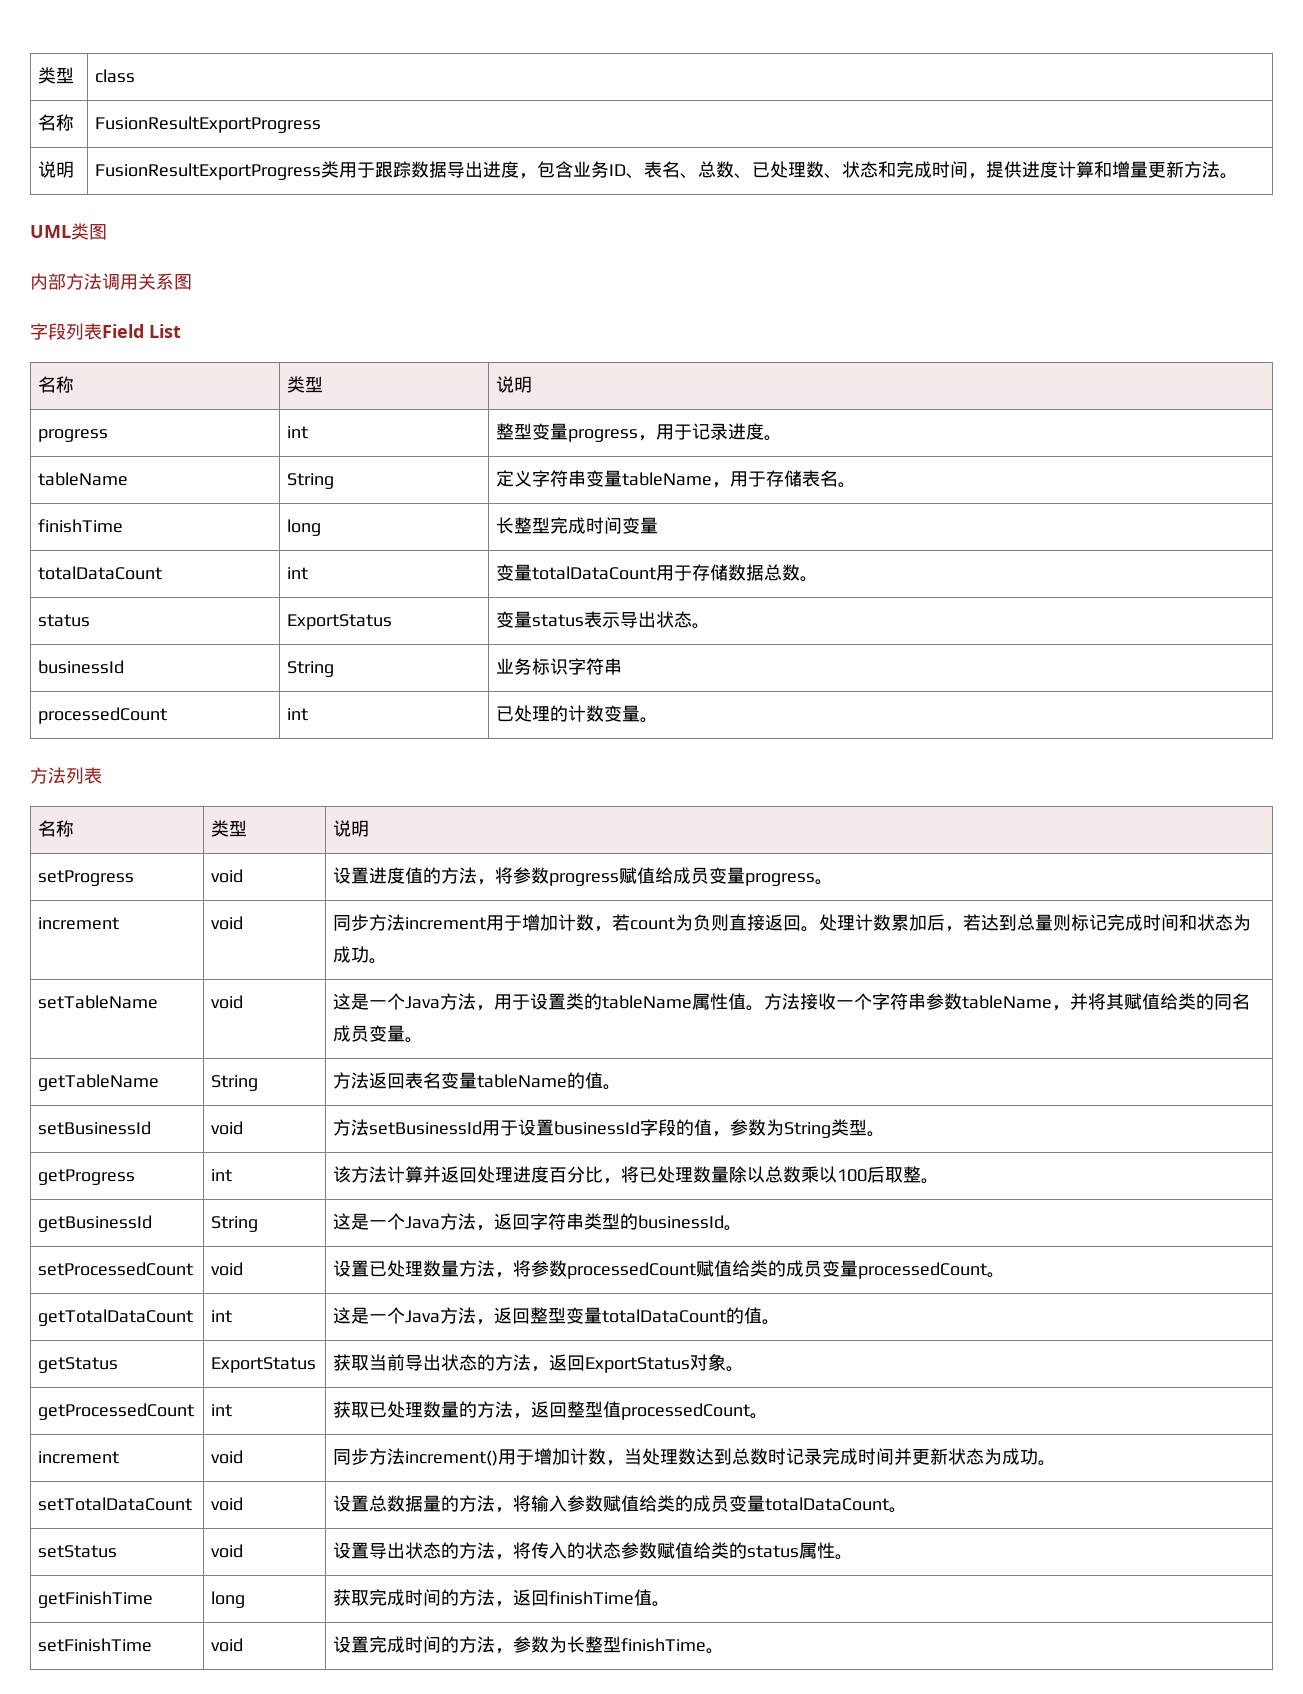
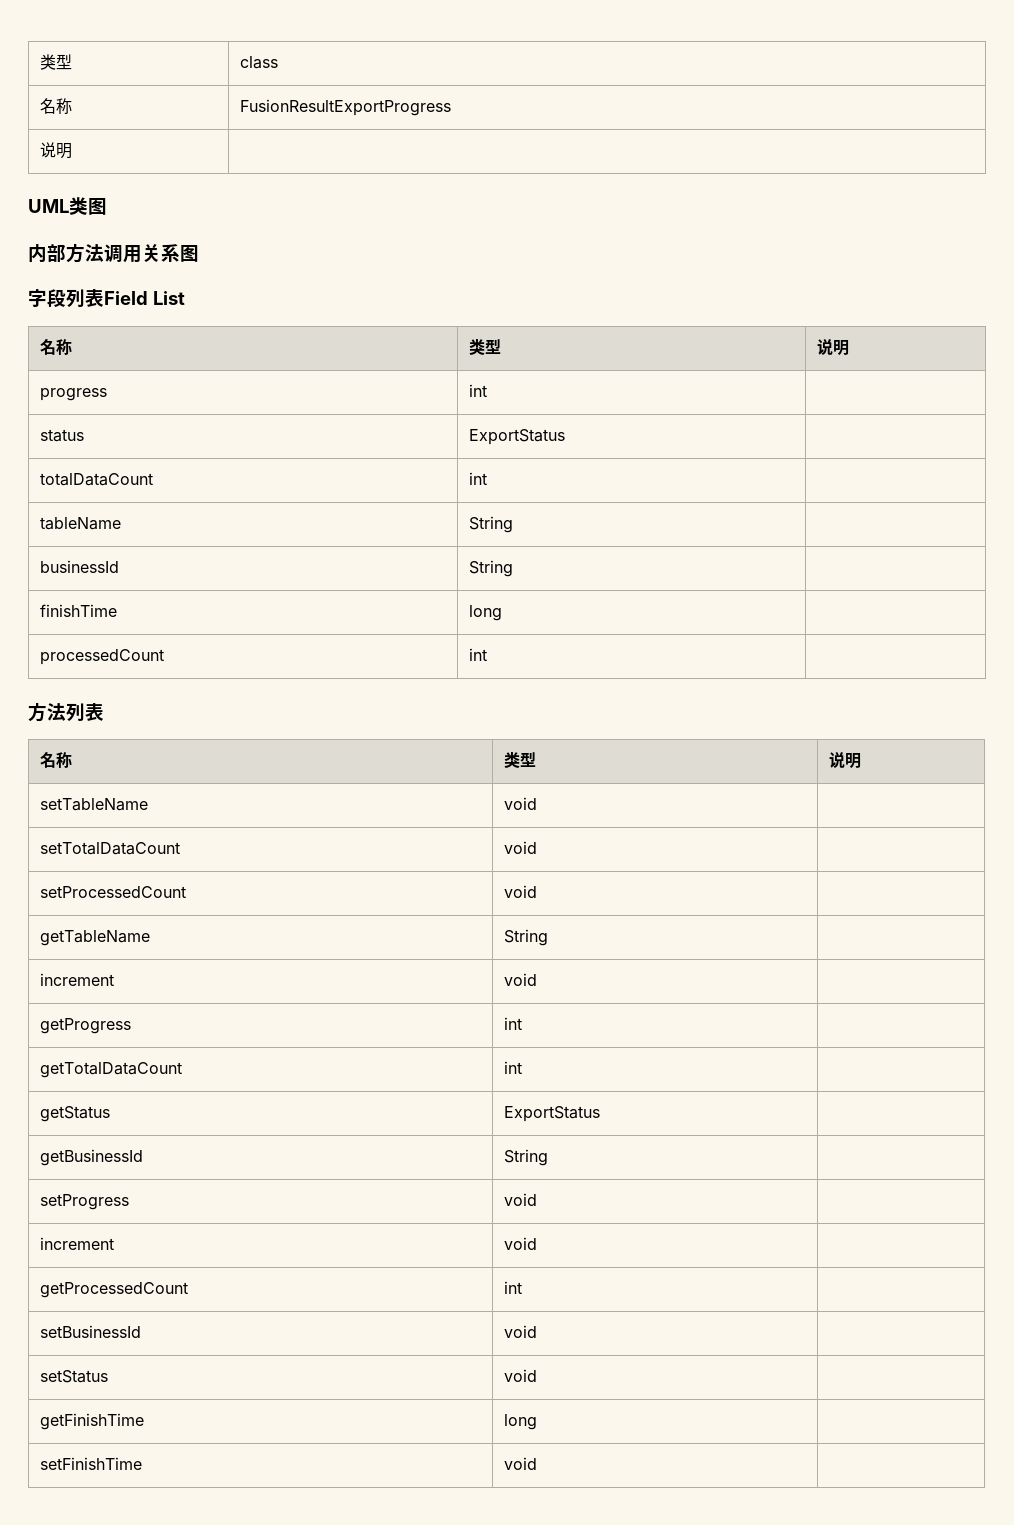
[95,161,1239,180] FusionResultExportProgress类用于跟踪数据导出进度，包含业务ID、表名、总数、已处理数、状态和完成时间，提供进度计算和增量更新方法。 -> (72, 151) none
[496,423,783,442] [38,472,129,486] [287,473,335,489] [496,470,857,488] [38,519,124,533] [287,519,322,536] [496,517,659,534] [38,566,163,580] [287,567,309,580] [496,564,819,582] [38,614,91,627] [287,614,393,630] [496,611,711,629] [38,660,125,674] [287,661,335,677] [496,658,623,675] [38,707,168,724] [287,708,309,721] [496,705,659,723] 整型变量progress，用于记录进度。 // tableName | String | 定义字符串变量tableName，用于存储表名。 // finishTime | long | 长整型完成时间变量 // totalDataCount | int | 变量totalDataCount用于存储数据总数。 // status | ExportStatus | 变量status表示导出状态。 // businessId | String | 业务标识字符串 // processedCount | int | 已处理的计数变量。 -> [39,429,84,442] [468,429,565,445] [39,473,153,486] [468,472,487,485] [39,517,121,530] [468,516,513,533] [39,560,119,573] [468,560,513,577] [39,604,117,617] [468,605,502,621] [39,649,164,665] [468,648,487,661] // status | ExportStatus | // totalDataCount | int | // tableName | String | // businessId | String | // finishTime | long | // processedCount | int |
[38,870,135,886] [211,869,244,883] [333,867,834,886] [38,917,120,930] [211,916,244,930] [333,914,1252,932] [333,946,388,964] [38,995,159,1009] [211,995,244,1009] [333,993,1251,1011] [333,1025,424,1043] [38,1074,160,1091] [211,1075,259,1091] [333,1072,622,1090] [38,1121,152,1135] [211,1121,244,1135] [333,1119,886,1138] [38,1169,136,1185] [211,1169,233,1182] [333,1166,940,1184] [38,1215,153,1232] [211,1216,259,1232] [333,1213,743,1231] [38,1262,194,1276] [211,1262,244,1276] [333,1260,1006,1279] [38,1309,194,1326] [211,1310,233,1323] [333,1307,781,1325] [38,1357,119,1373] [211,1357,317,1373] [333,1354,745,1373] [38,1403,195,1420] [211,1404,233,1417] [333,1401,769,1420] [38,1451,120,1464] [211,1450,244,1464] [333,1448,1057,1466] [38,1497,193,1511] [211,1497,244,1511] [333,1495,908,1513] [38,1545,118,1558] [211,1544,244,1558] [333,1542,854,1560] [38,1591,154,1608] [211,1591,246,1608] [333,1589,671,1607] [38,1638,153,1652] [211,1638,244,1652] [333,1636,725,1654] setProgress | void | 设置进度值的方法，将参数progress赋值给成员变量progress。 // increment | void | 同步方法increment用于增加计数，若count为负则直接返回。处理计数累加后，若达到总量则标记完成时间和状态为成功。 // setTableName | void | 这是一个Java方法，用于设置类的tableName属性值。方法接收一个字符串参数tableName，并将其赋值给类的同名成员变量。 // getTableName | String | 方法返回表名变量tableName的值。 // setBusinessId | void | 方法setBusinessId用于设置businessId字段的值，参数为String类型。 // getProgress | int | 该方法计算并返回处理进度百分比，将已处理数量除以总数乘以100后取整。 // getBusinessId | String | 这是一个Java方法，返回字符串类型的businessId。 // setProcessedCount | void | 设置已处理数量方法，将参数processedCount赋值给类的成员变量processedCount。 // getTotalDataCount | int | 这是一个Java方法，返回整型变量totalDataCount的值。 // getStatus | ExportStatus | 获取当前导出状态的方法，返回ExportStatus对象。 // getProcessedCount | int | 获取已处理数量的方法，返回整型值processedCount。 // increment | void | 同步方法increment()用于增加计数，当处理数达到总数时记录完成时间并更新状态为成功。 // setTotalDataCount | void | 设置总数据量的方法，将输入参数赋值给类的成员变量totalDataCount。 // setStatus | void | 设置导出状态的方法，将传入的状态参数赋值给类的status属性。 // getFinishTime | long | 获取完成时间的方法，返回finishTime值。 // setFinishTime | void | 设置完成时间的方法，参数为长整型finishTime。 -> [39,798,148,811] [503,797,537,810] [39,842,180,855] [503,841,537,854] [39,886,186,898] [503,885,537,898] [39,930,150,946] [503,929,548,946] [39,973,114,986] [503,973,537,986] [39,1018,131,1034] [503,1017,522,1030] [39,1062,182,1078] [503,1061,522,1074] [39,1106,110,1122] [503,1106,600,1122] [39,1149,143,1166] [503,1149,548,1166] [39,1194,129,1210] [503,1193,537,1206] [39,1237,114,1250] [503,1237,537,1250] [39,1282,188,1298] [503,1281,522,1294] [39,1325,141,1338] [503,1325,537,1338] [39,1370,108,1383] [503,1369,537,1382] [39,1413,144,1430] [503,1414,537,1430] [39,1457,142,1470] [503,1457,537,1470] setTableName | void | // setTotalDataCount | void | // setProcessedCount | void | // getTableName | String | // increment | void | // getProgress | int | // getTotalDataCount | int | // getStatus | ExportStatus | // getBusinessId | String | // setProgress | void | // increment | void | // getProcessedCount | int | // setBusinessId | void | // setStatus | void | // getFinishTime | long | // setFinishTime | void |

